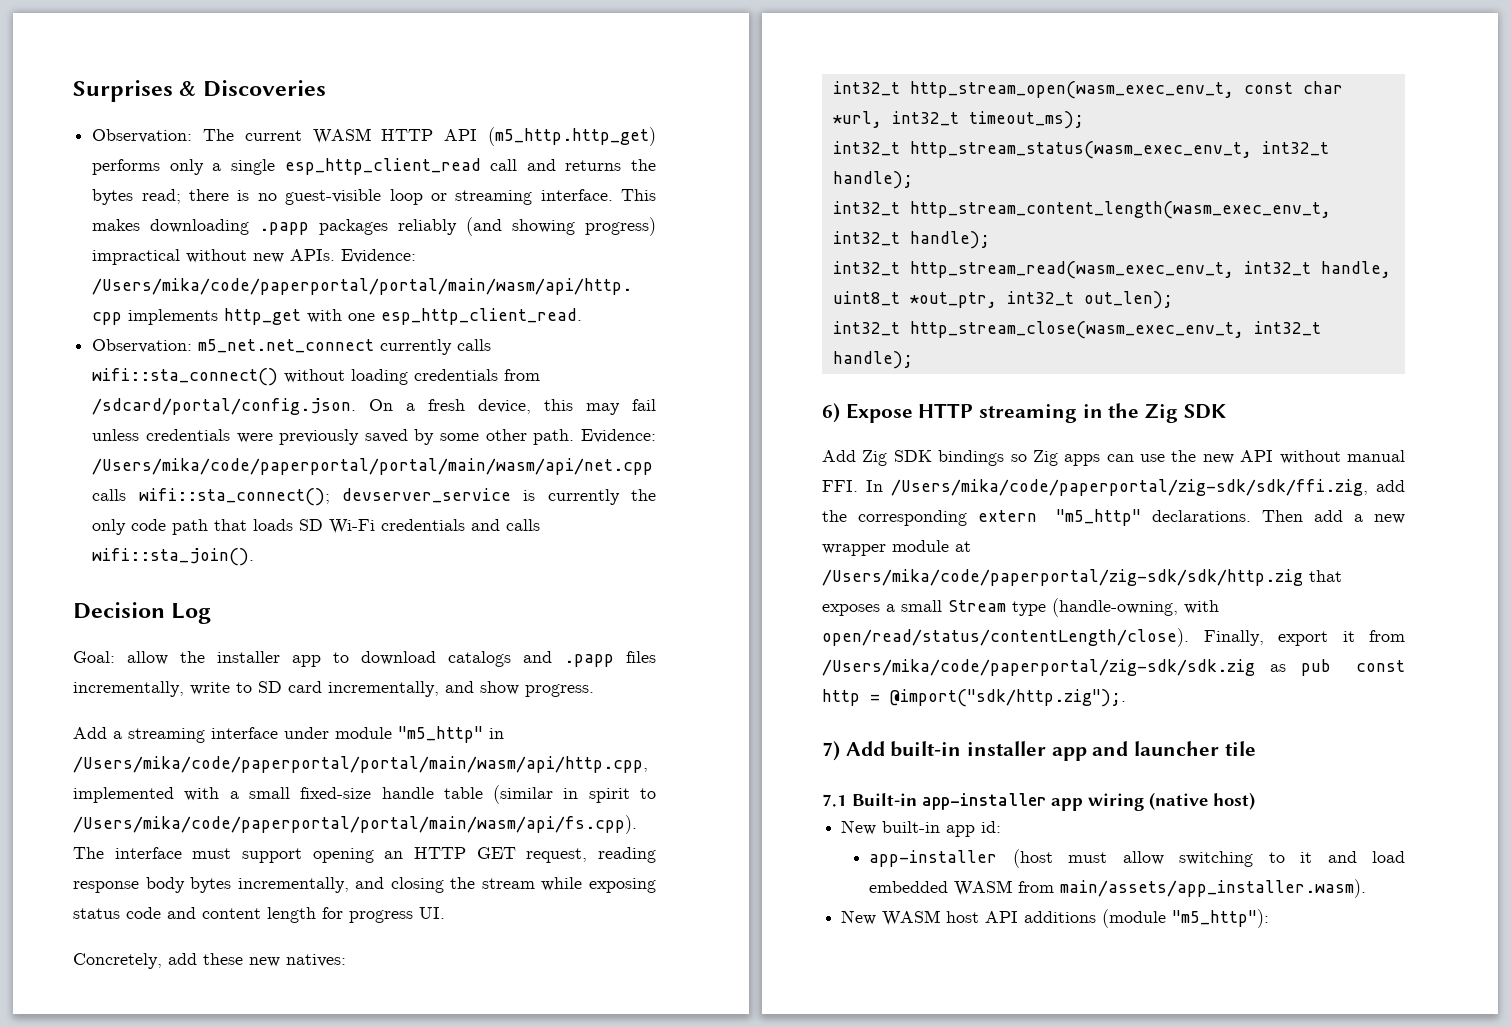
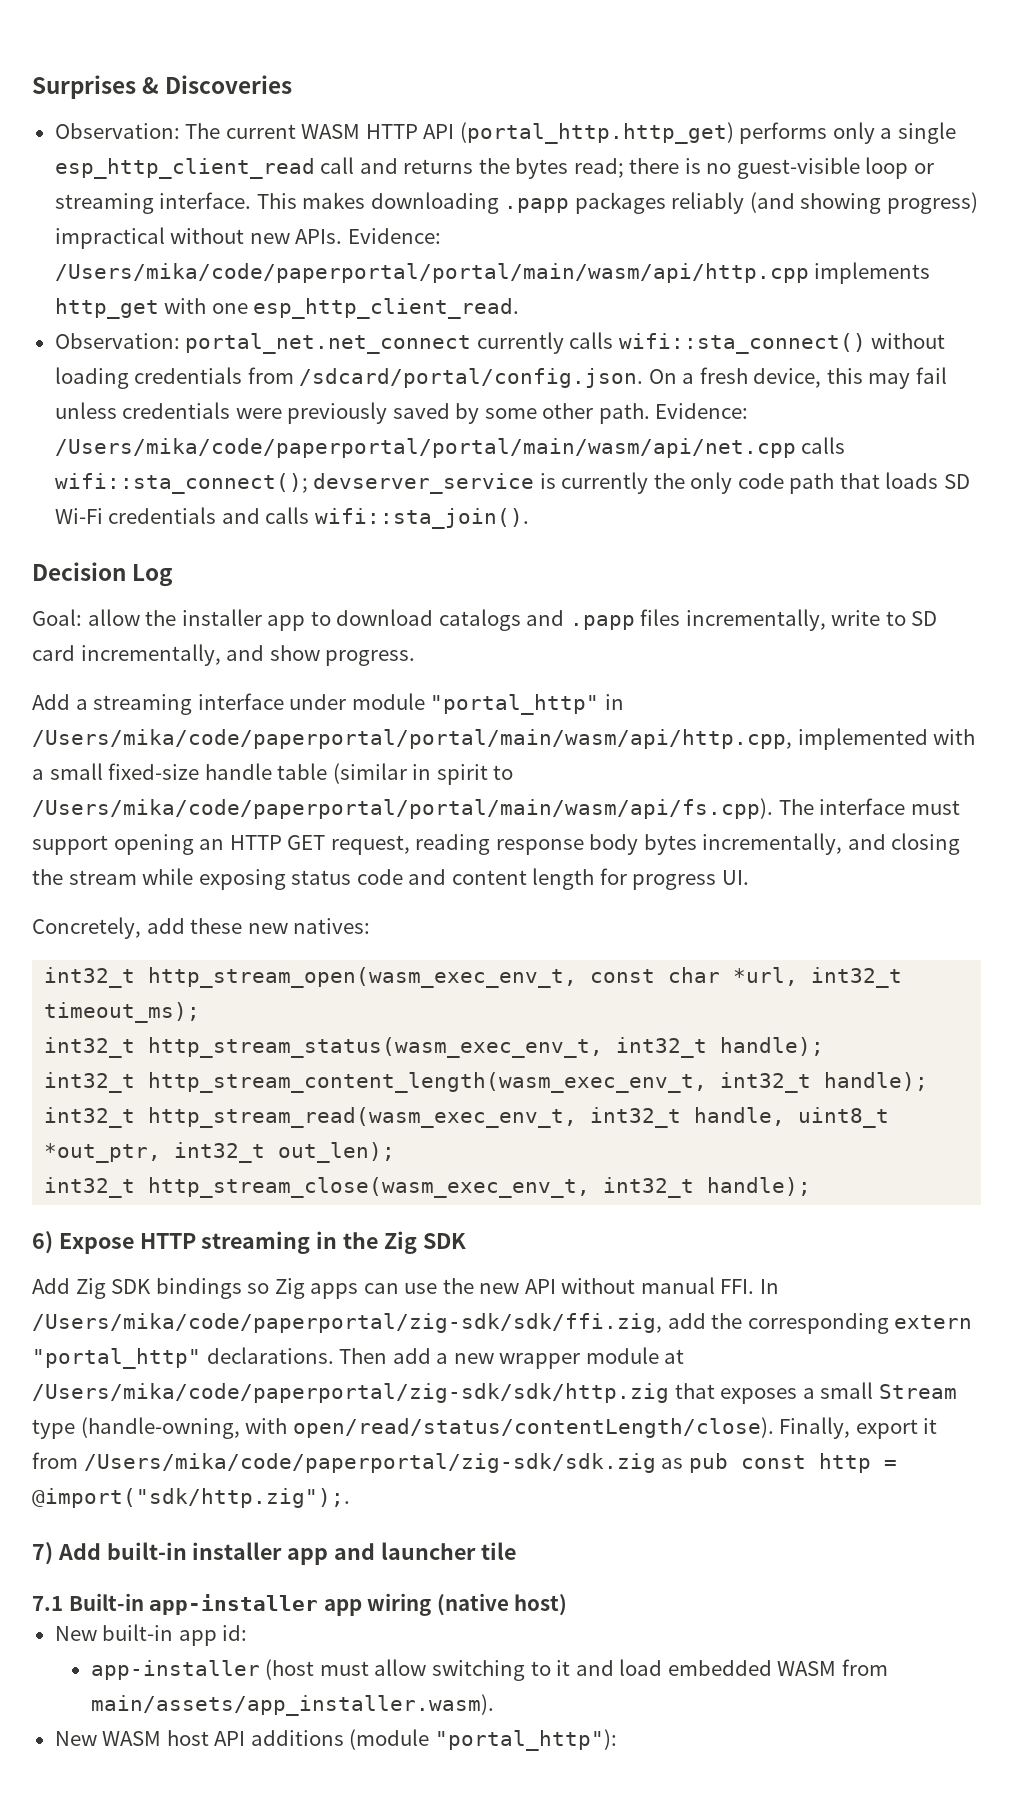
[488,127,656,146] (m5_http.http_get) -> [459,122,734,144] (portal_http.http_get)
[198,339,375,353] m5_net.net_connect -> [185,333,472,354] portal_net.net_connect
[398,726,483,743] "m5_http" -> [430,694,600,715] "portal_http"
[1055,509,1141,526] "m5_http" -> [32,1348,201,1369] "portal_http"
[1172,909,1270,928] "m5_http"): -> [434,1729,617,1751] "portal_http"):

